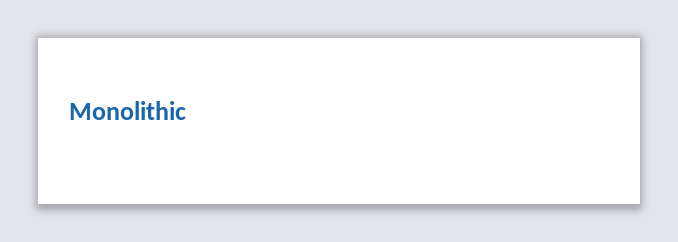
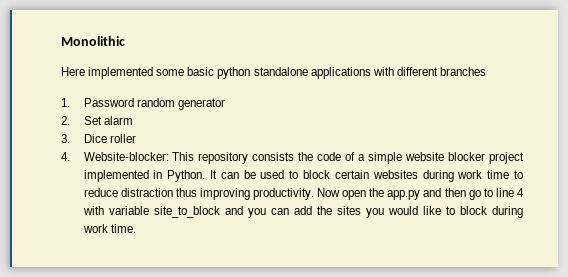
(186, 110) none -> [61,67,486,79] [61,98,225,110] [61,116,133,125] [61,134,136,143] [61,152,524,164] [83,170,523,182] [83,188,525,200] [82,206,523,218] [82,224,136,233] // Here implemented some basic python standalone applications with different branches // 1. Password random generator // 2. Set alarm // 3. Dice roller // 4. Website-blocker: This repository consists the code of a simple website blocker project implemented in Python. It can be used to block certain websites during work time to reduce distraction thus improving productivity. Now open the app.py and then go to line 4 with variable site_to_block and you can add the sites you would like to block during work time.

